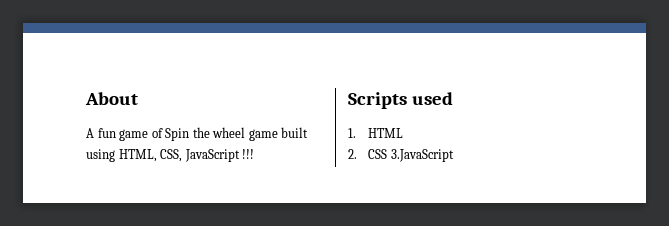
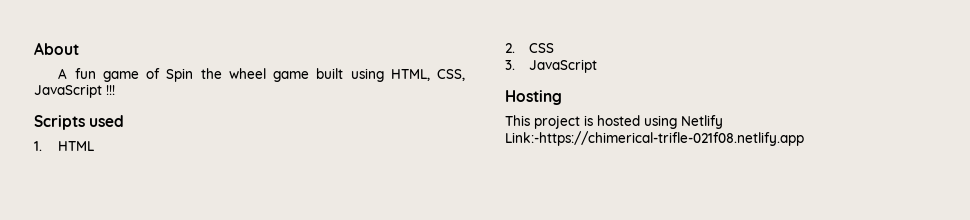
[390,149,454,162] 3.JavaScript -> [505,59,598,73] [505,90,562,105] [505,115,723,129] [505,131,804,146] // 3. JavaScript // Hosting // This project is hosted using Netlify Link:-https://chimerical-trifle-021f08.netlify.app

